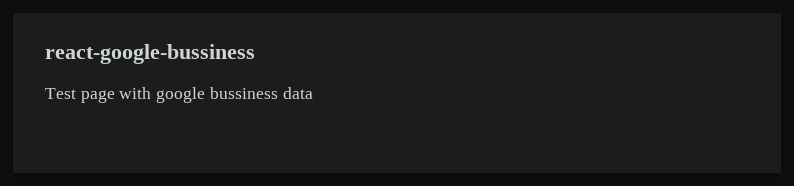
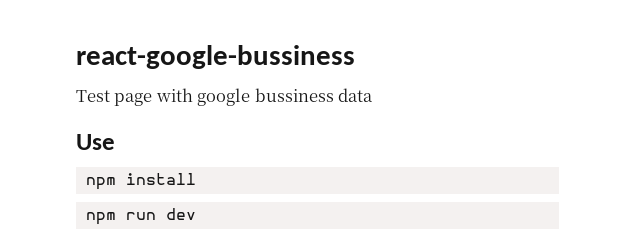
(313, 93) none -> [76,134,115,150] [85,173,196,190] [85,208,196,225] // Use // npm install // npm run dev

